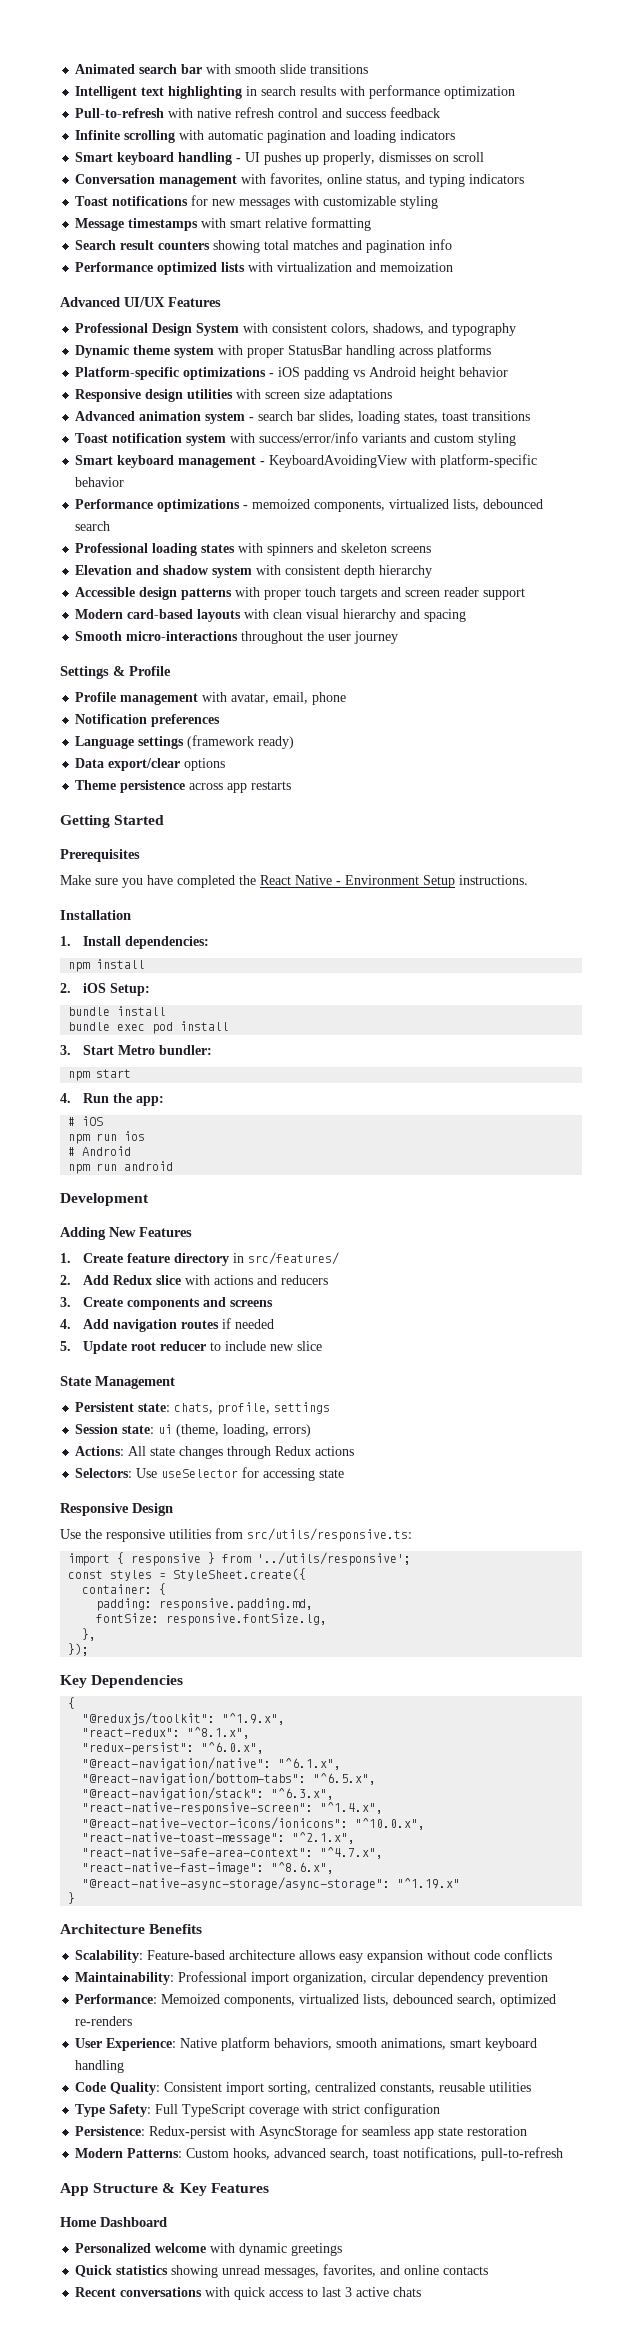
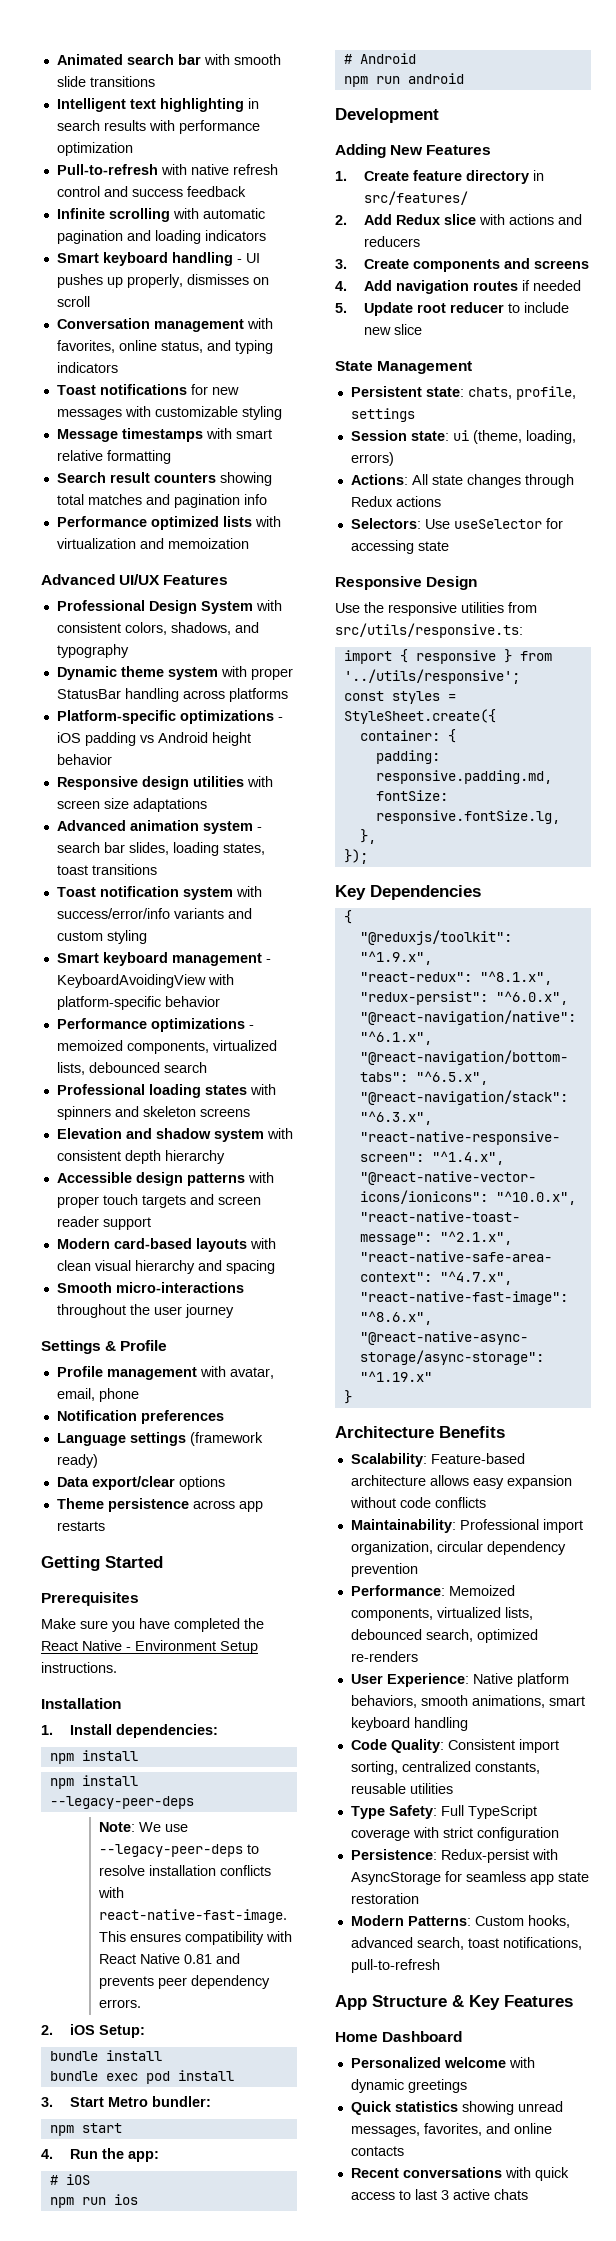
(146, 964) none -> [49,1775,138,1789] [49,1796,194,1809] [98,1822,188,1832] [98,1844,259,1857] [98,1865,271,1876] [97,1887,124,1898] [98,1909,287,1923] [98,1931,292,1945] [98,1953,240,1964] [98,1975,270,1989] [98,1999,141,2008] // npm install --legacy-peer-deps // Note: We use --legacy-peer-deps to resolve installation conflicts with react-native-fast-image. This ensures compatibility with React Native 0.81 and prevents peer dependency errors.

